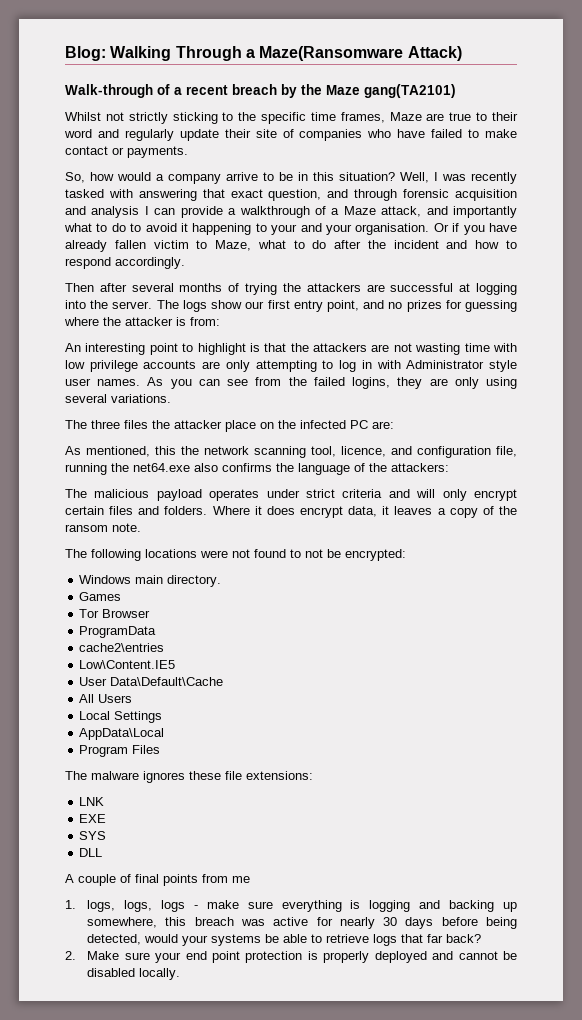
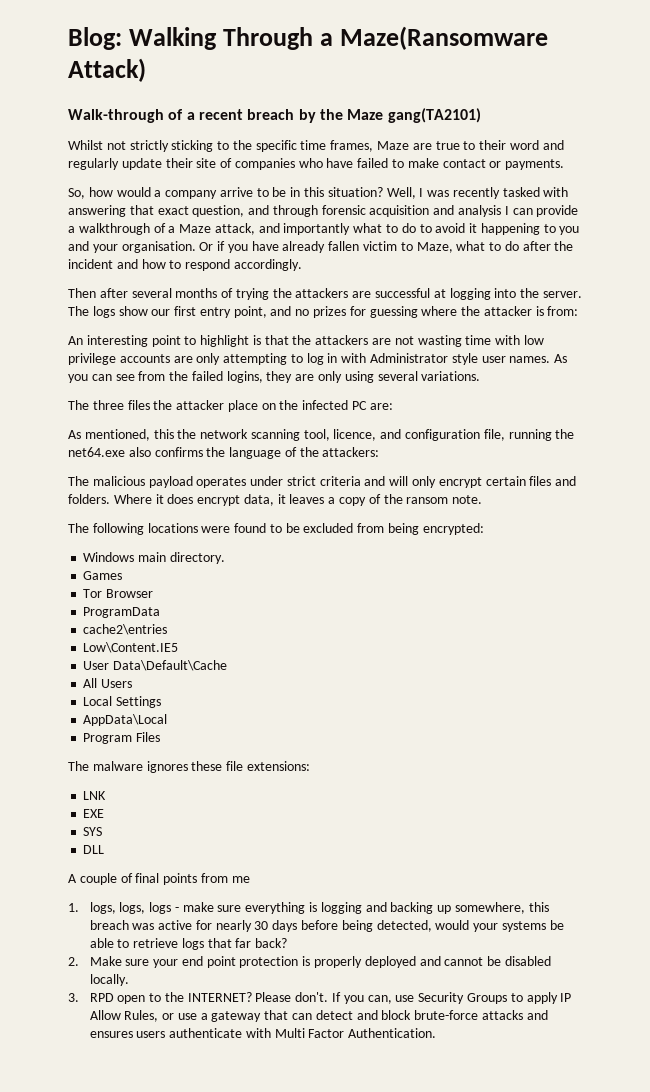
[271,224,298,235] your -> [559,226,580,235] you
[232,549,250,558] not -> (231, 529) none
[305,549,341,558] not be -> [285,523,420,535] be excluded from being
(181, 974) none -> [68,992,572,1004] [89,1010,548,1022] [89,1028,437,1038] // 3. RPD open to the INTERNET? Please don't. If you can, use Security Groups to apply IP Allow Rules, or use a gateway that can detect and block brute-force attacks and ensures users authenticate with Multi Factor Authentication.

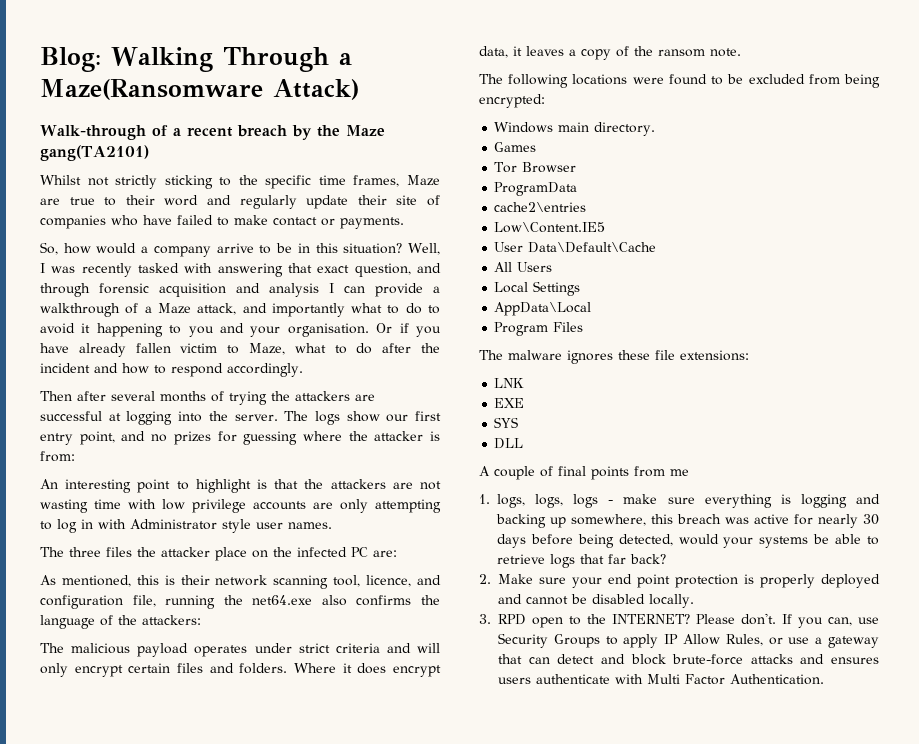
[554,354,568,363] [68,371,481,383] As you can see from the failed logins, they are only using several variations. -> (332, 525) none
[177,429,197,439] the -> [164,575,210,585] is their

